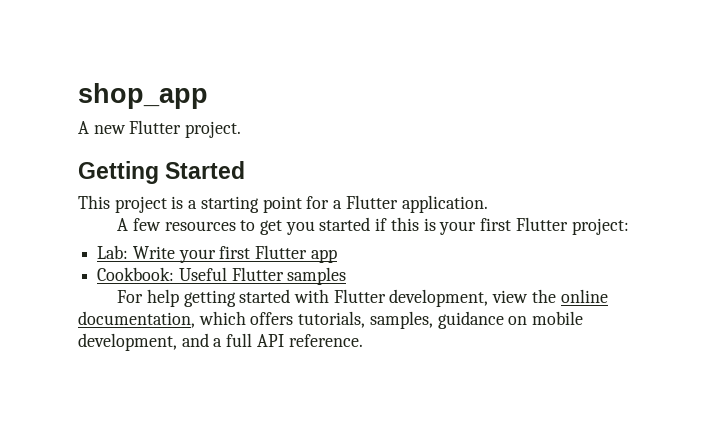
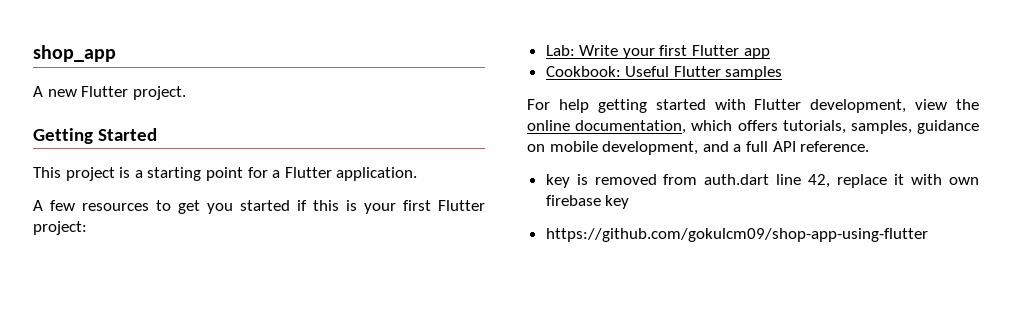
(363, 340) none -> [545,174,979,188] [545,195,630,209] [545,228,928,242] // key is removed from auth.dart line 42, replace it with own firebase key // https://github.com/gokulcm09/shop-app-using-flutter

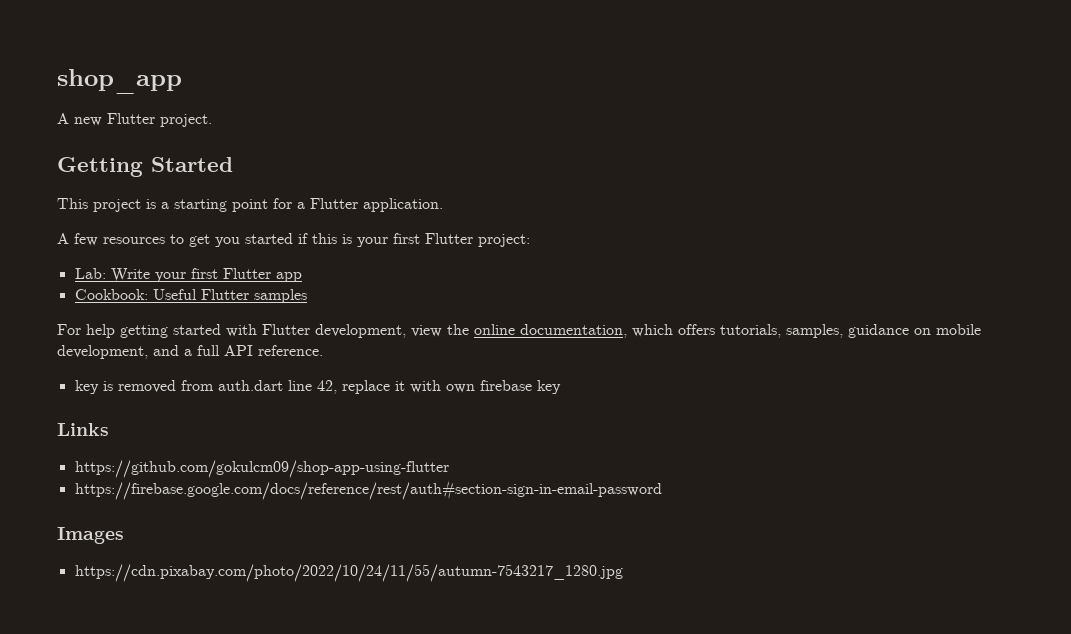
(630, 202) none -> [57,423,109,436] // Links
(928, 235) none -> [74,480,662,500] [57,527,124,544] [74,564,623,582] // https://firebase.google.com/docs/reference/rest/auth#section-sign-in-email-password // Images // https://cdn.pixabay.com/photo/2022/10/24/11/55/autumn-7543217_1280.jpg

